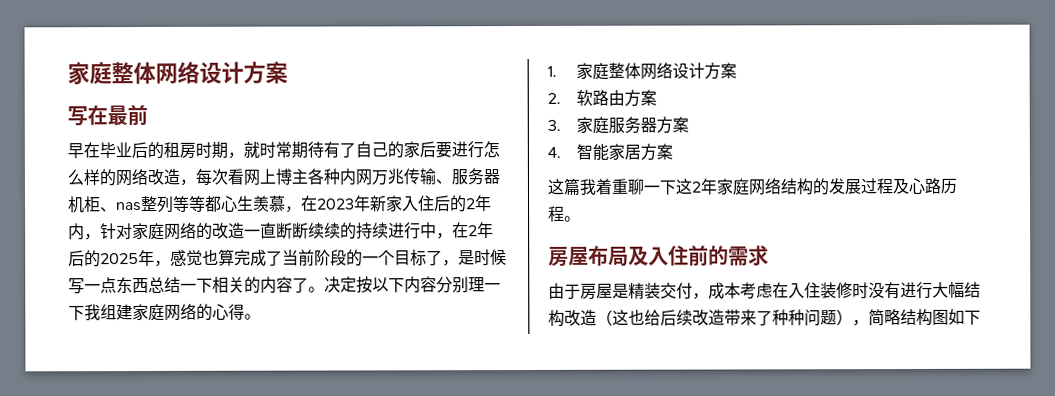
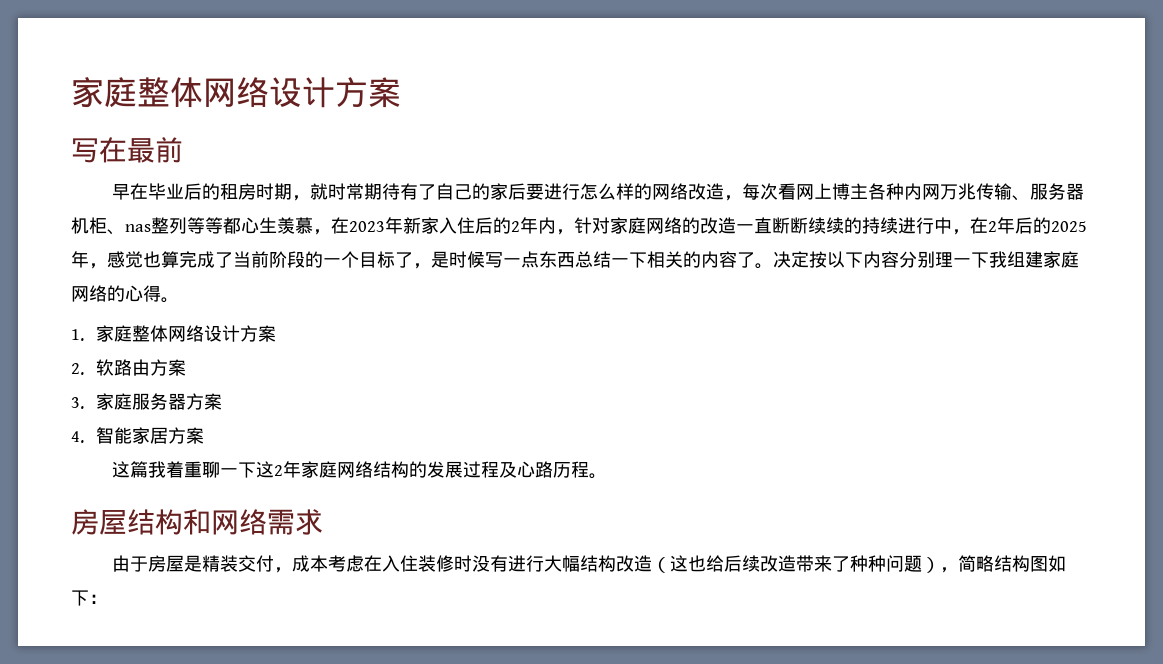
[588,245,729,267] 布局及入住前的 -> [127,509,267,535] 结构和网络
(981, 317) none -> [89,594,107,604] ：

